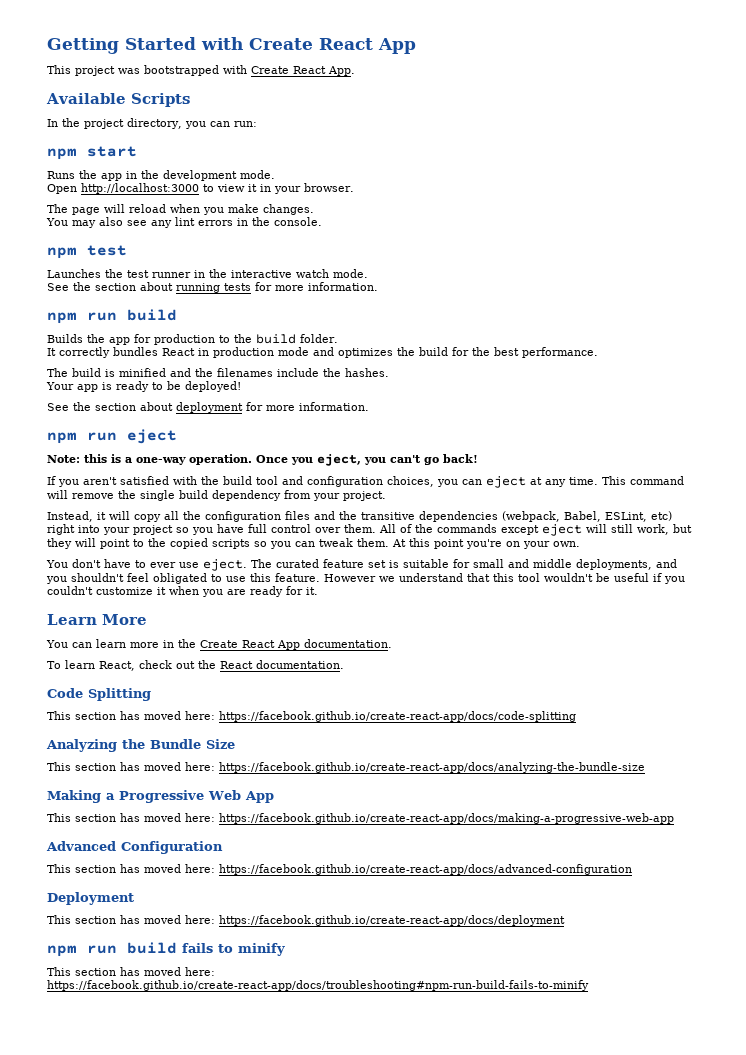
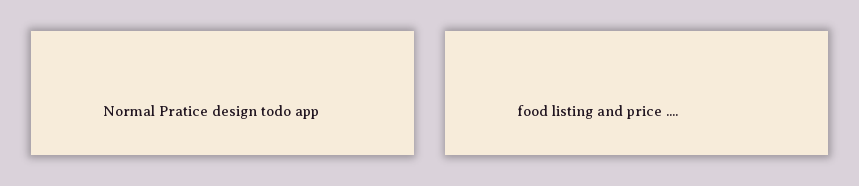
[47,37,416,54] [47,65,355,76] [46,93,190,107] [47,118,257,129] [47,146,137,160] [47,170,275,181] [47,183,354,194] [47,204,314,215] [46,217,322,228] [47,245,127,259] [47,269,368,278] [47,282,378,293] [47,309,177,324] [47,334,338,345] [47,347,598,358] [47,368,389,377] [46,381,241,392] [47,402,369,413] [47,429,177,444] [47,454,478,466] [47,476,684,488] [47,490,386,501] [47,511,672,522] [47,524,692,536] [47,538,580,549] [46,559,677,571] [46,573,685,584] [47,586,318,597] [47,614,147,625] [46,639,392,650] [47,660,344,671] [47,688,151,701] [47,711,576,722] [46,739,235,752] [47,762,645,773] [47,790,274,803] [47,813,674,824] [46,841,223,854] [47,864,632,875] [47,892,134,905] [47,915,565,926] [47,942,285,957] [47,967,215,976] [47,980,589,991] Getting Started with Create React App // This project was bootstrapped with Create React App. // Available Scripts // In the project directory, you can run: // npm start // Runs the app in the development mode. // Open http://localhost:3000 to view it in your browser. // The page will reload when you make changes. // You may also see any lint errors in the console. // npm test // Launches the test runner in the interactive watch mode. // See the section about running tests for more information. // npm run build // Builds the app for production to the build folder. // It correctly bundles React in production mode and optimizes the build for the best performance. // The build is minified and the filenames include the hashes. // Your app is ready to be deployed! // See the section about deployment for more information. // npm run eject // Note: this is a one-way operation. Once you eject, you can't go back! // If you aren't satisfied with the build tool and configuration choices, you can eject at any time. This command will remove the single build dependency from your project. // Instead, it will copy all the configuration files and the transitive dependencies (webpack, Babel, ESLint, etc) right into your project so you have full control over them. All of the commands except eject will still work, but they will point to the copied scripts so you can tweak them. At this point you're on your own. // You don't have to ever use eject. The curated feature set is suitable for small and middle deployments, and you shouldn't feel obligated to use this feature. However we understand that this tool wouldn't be useful if you couldn't customize it when you are ready for it. // Learn More // You can learn more in the Create React App documentation. // To learn React, check out the React documentation. // Code Splitting // This section has moved here: https://facebook.github.io/create-react-app/docs/code-splitting // Analyzing the Bundle Size // This section has moved here: https://facebook.github.io/create-react-app/docs/analyzing-the-bundle-size // Making a Progressive Web App // This section has moved here: https://facebook.github.io/create-react-app/docs/making-a-progressive-web-app // Advanced Configuration // This section has moved here: https://facebook.github.io/create-react-app/docs/advanced-configuration // Deployment // This section has moved here: https://facebook.github.io/create-react-app/docs/deployment // npm run build fails to minify // This section has moved here: https://facebook.github.io/create-react-app/docs/troubleshooting#npm-run-build-fails-to-minify -> [103,105,678,119] Normal Pratice design todo app food listing and price ....

